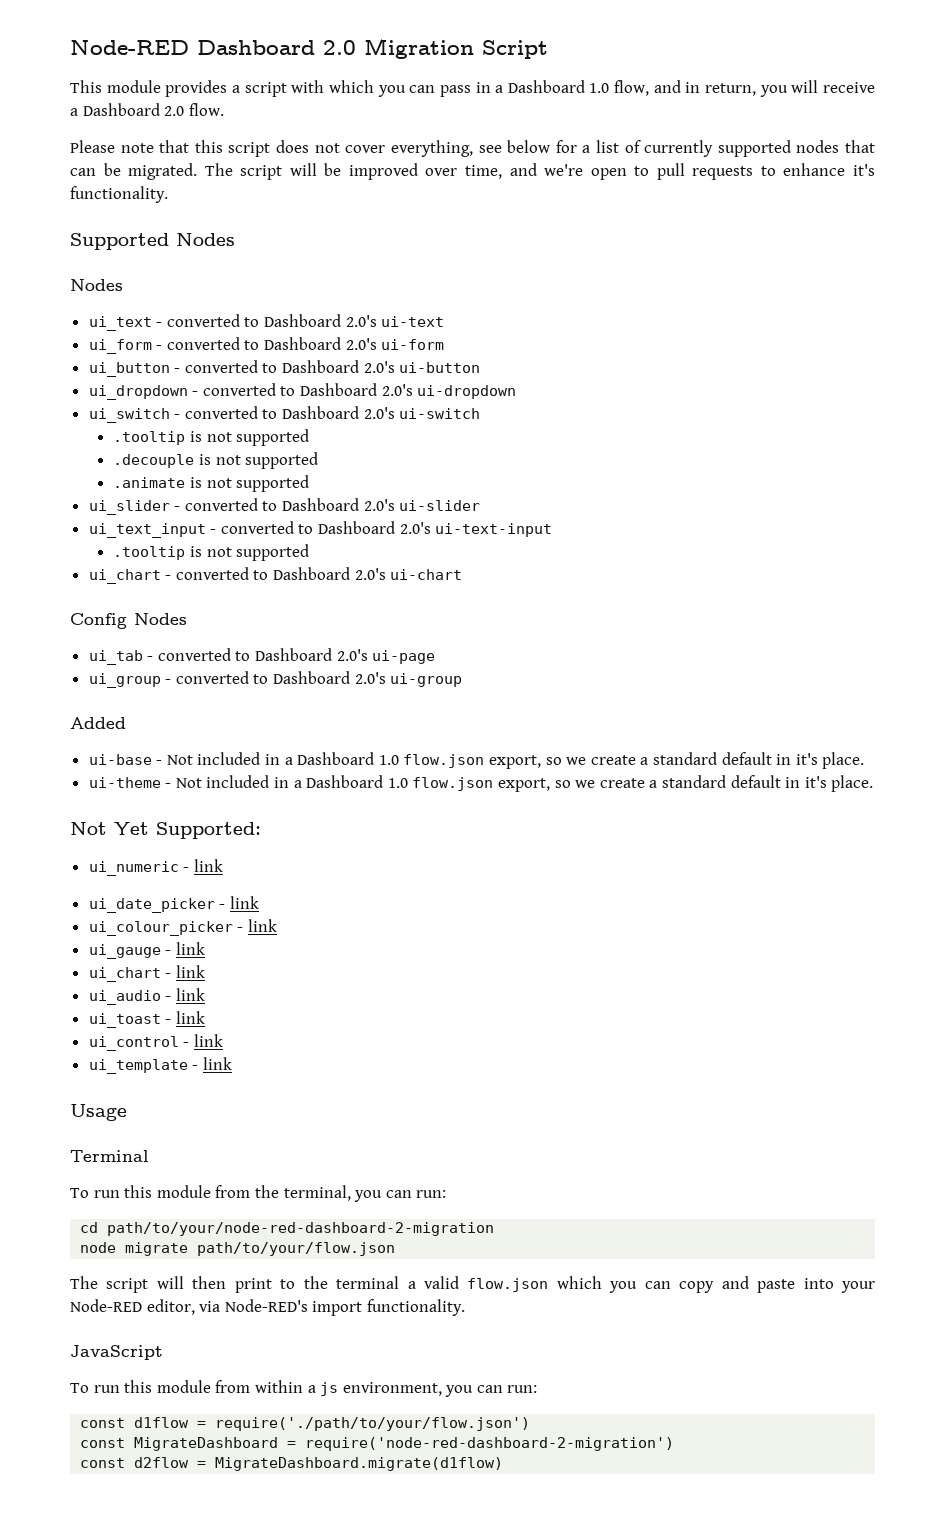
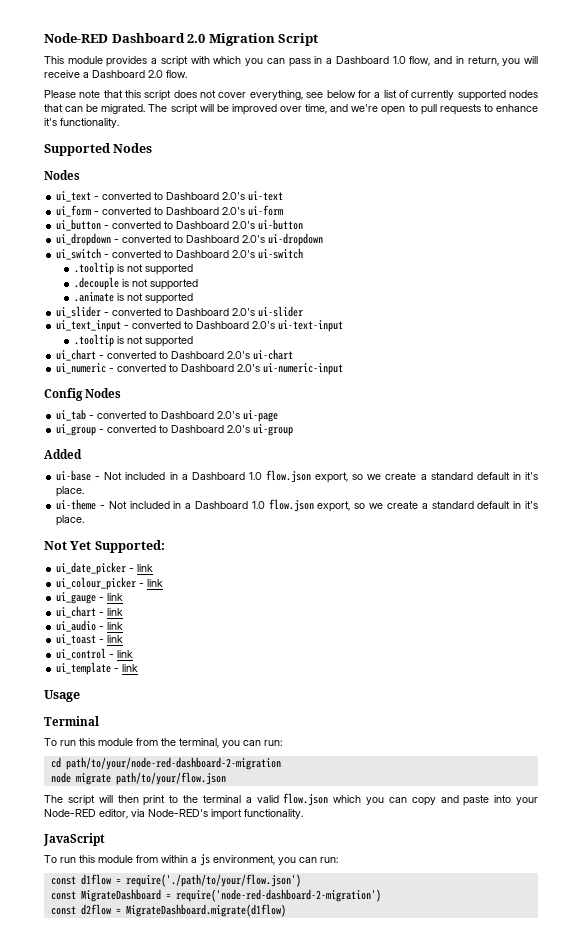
(463, 574) none -> [56,363,344,375] // ui_numeric - converted to Dashboard 2.0's ui-numeric-input
[88,859,223,876] // ui_numeric - link -> (165, 546) none

